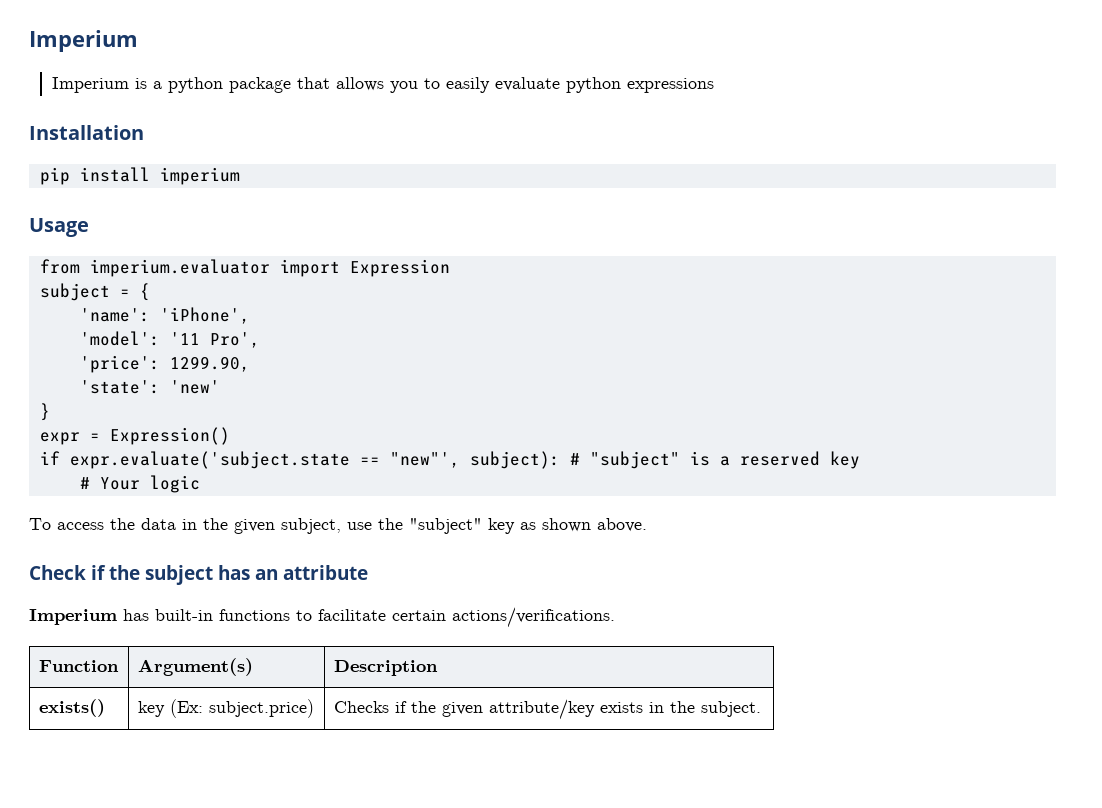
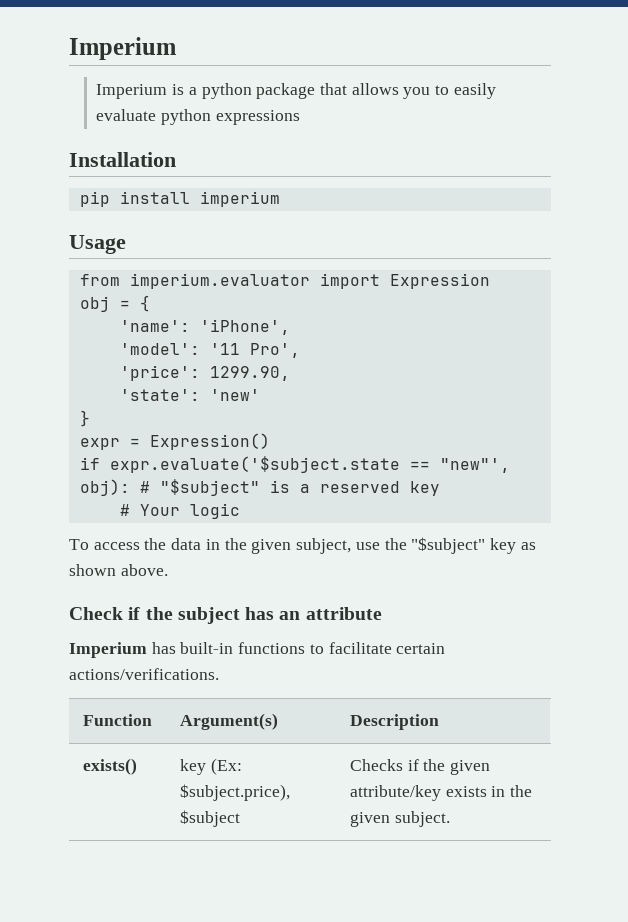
[39,283,110,301] subject -> [79,296,110,312] obj
[69,451,350,469] expr.evaluate('subject.state -> [109,456,400,473] expr.evaluate('$subject.state
[469,451,680,469] subject): # "subject" -> [79,479,260,496] obj): # "$subject"
[409,518,482,534] "subject" -> [411,537,486,554] "$subject"
[208,699,314,718] subject.price) -> [179,784,290,801] [179,810,240,827] $subject.price), $subject
(695, 707) none -> [349,812,390,827] given

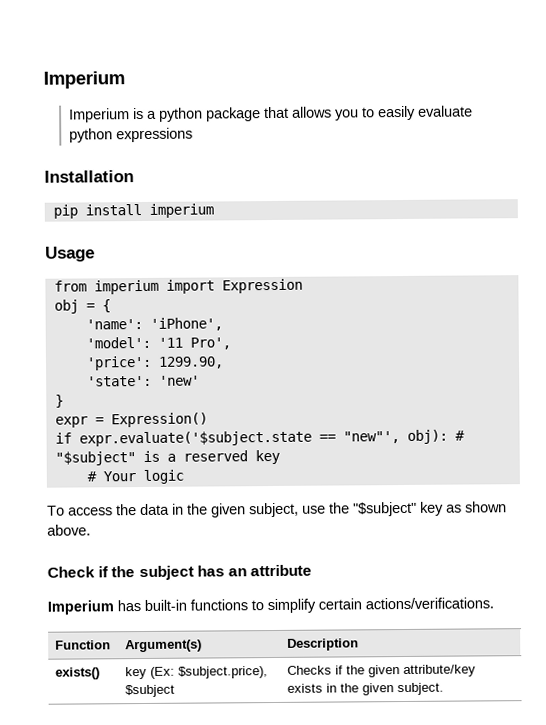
[129,273,310,289] imperium.evaluator -> [93,279,159,295] imperium
[328,642,392,654] facilitate -> [267,598,316,614] simplify

